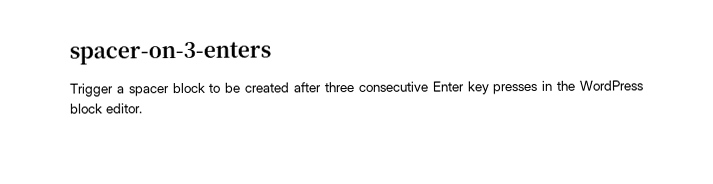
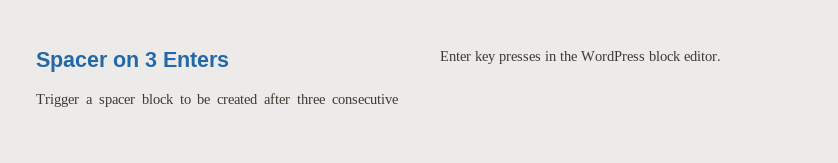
[69,41,271,65] spacer-on-3-enters -> [36,52,229,72] Spacer on 3 Enters

